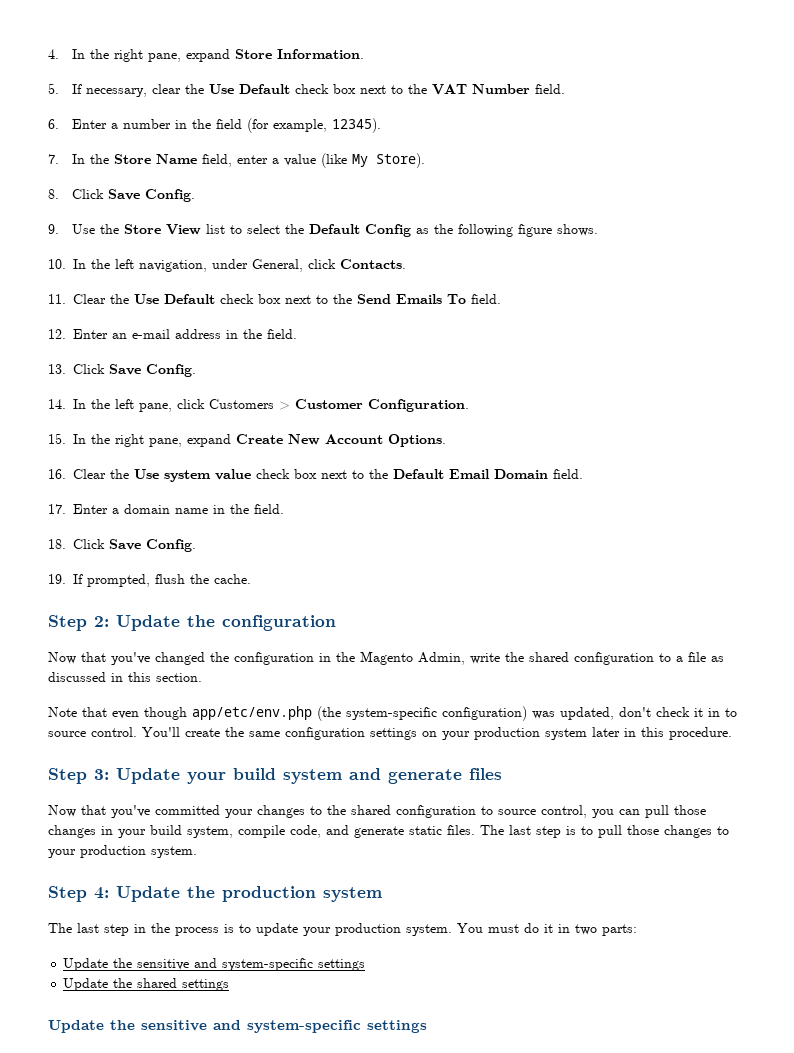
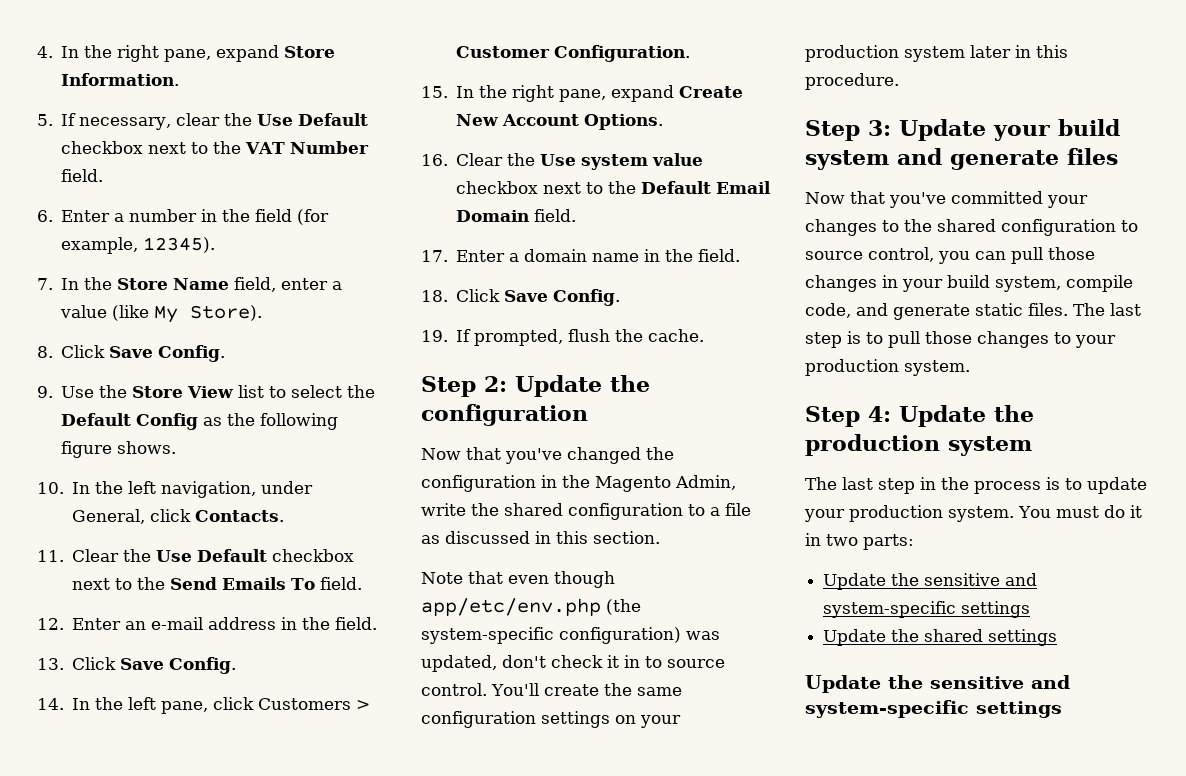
[295,84,357,94] check box -> [61,141,144,154] checkbox
[220,294,281,304] check box -> [272,549,355,562] checkbox
[256,469,317,479] check box -> [456,181,539,194] checkbox

